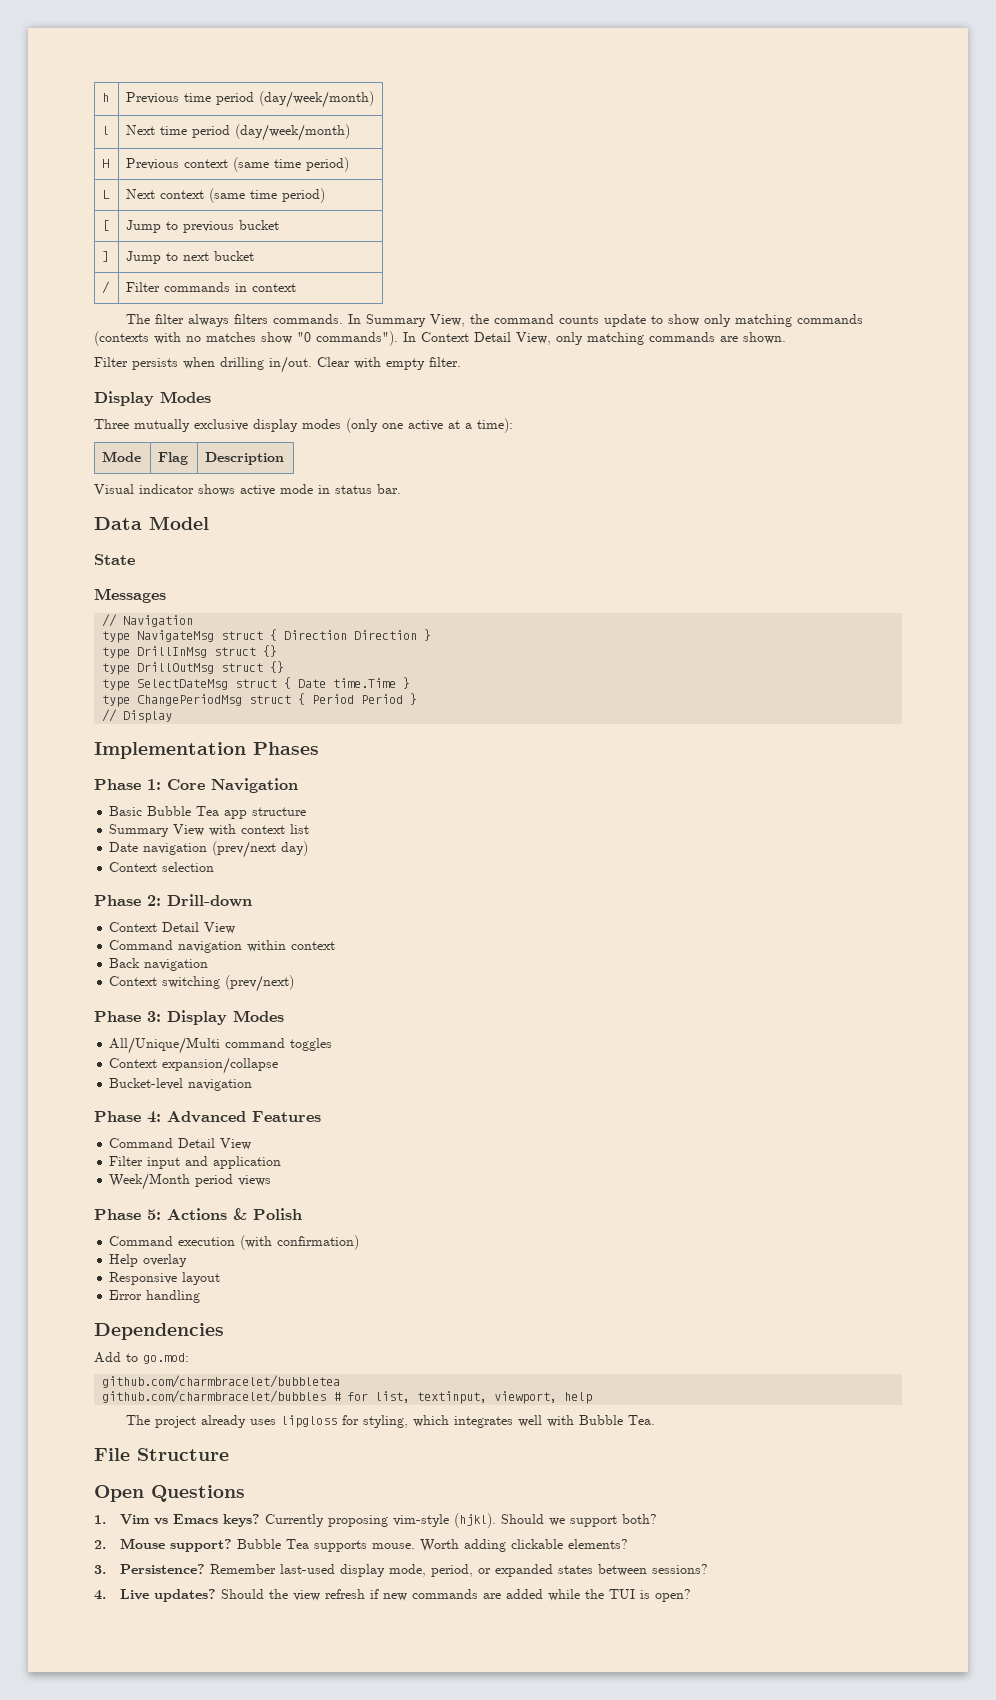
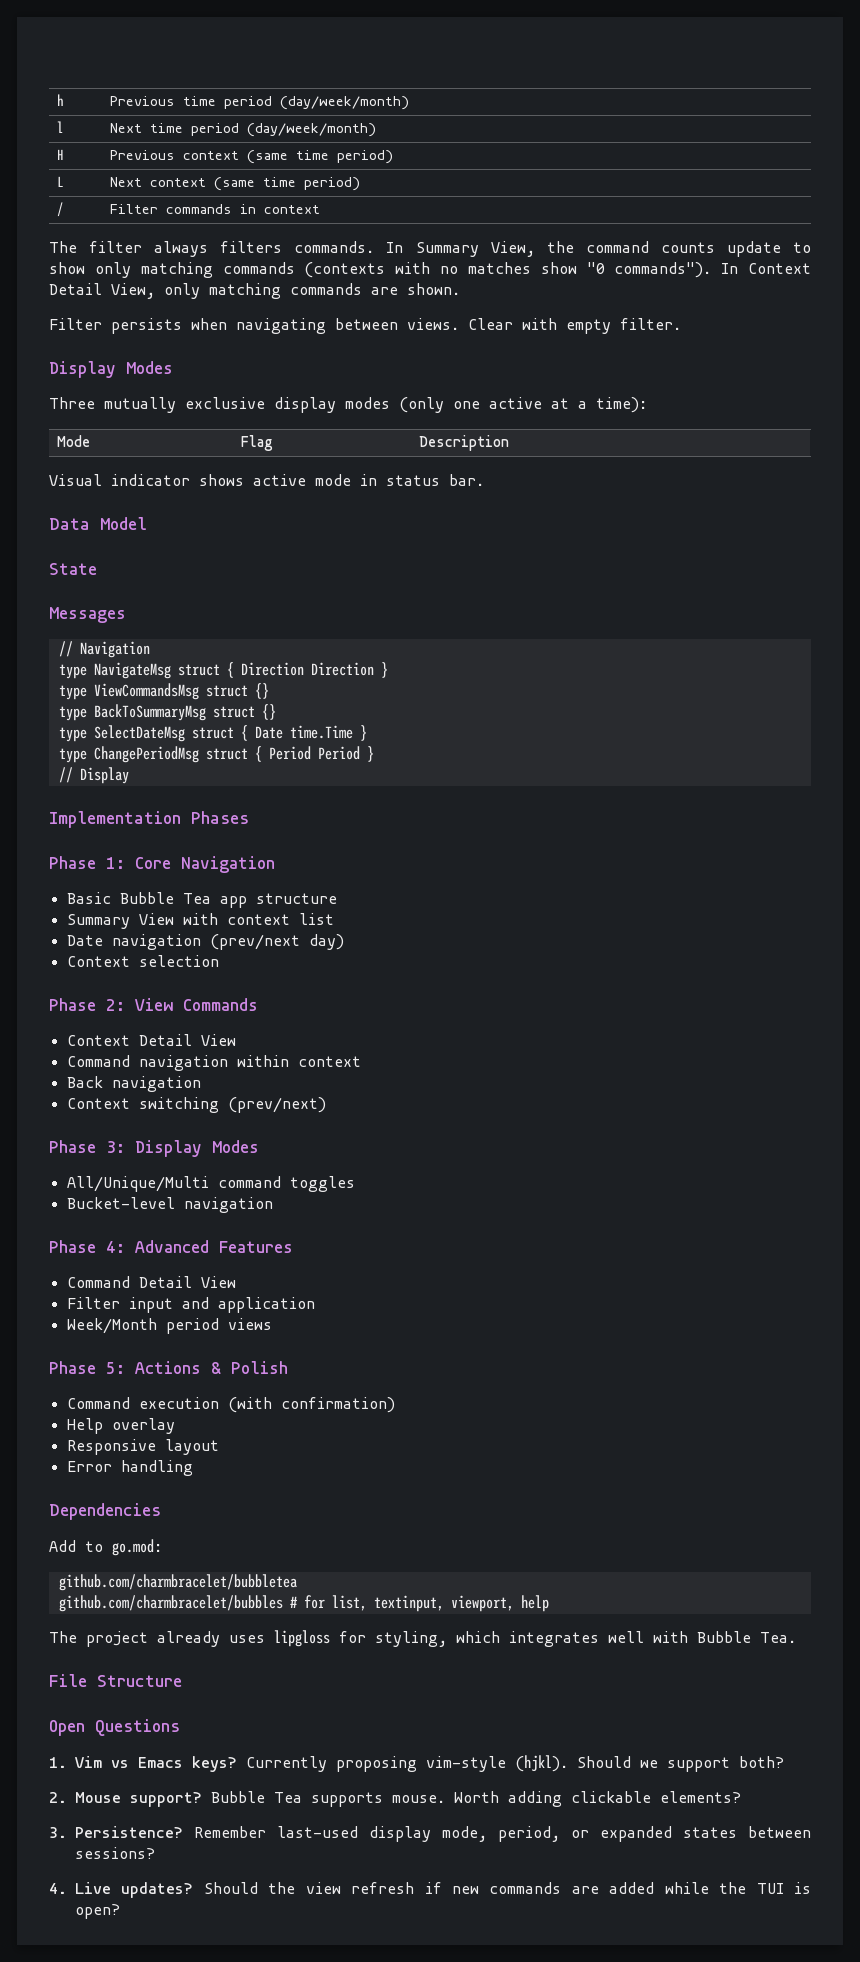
[102,220,110,231] [126,220,280,233] [102,251,110,262] [126,251,255,264] // [ | Jump to previous bucket // ] | Jump to next bucket -> (360, 184) none
[220,356,312,373] drilling in/out. -> [236,318,459,334] navigating between views.
[137,645,278,658] [102,662,215,675] DrillInMsg struct {} // type DrillOutMsg -> [93,683,269,700] [58,704,206,721] ViewCommandsMsg struct {} // type BackToSummaryMsg
[167,894,252,907] Drill-down -> [135,998,258,1011] View Commands
[109,1057,279,1074] // Context expansion/collapse -> (355, 1184) none

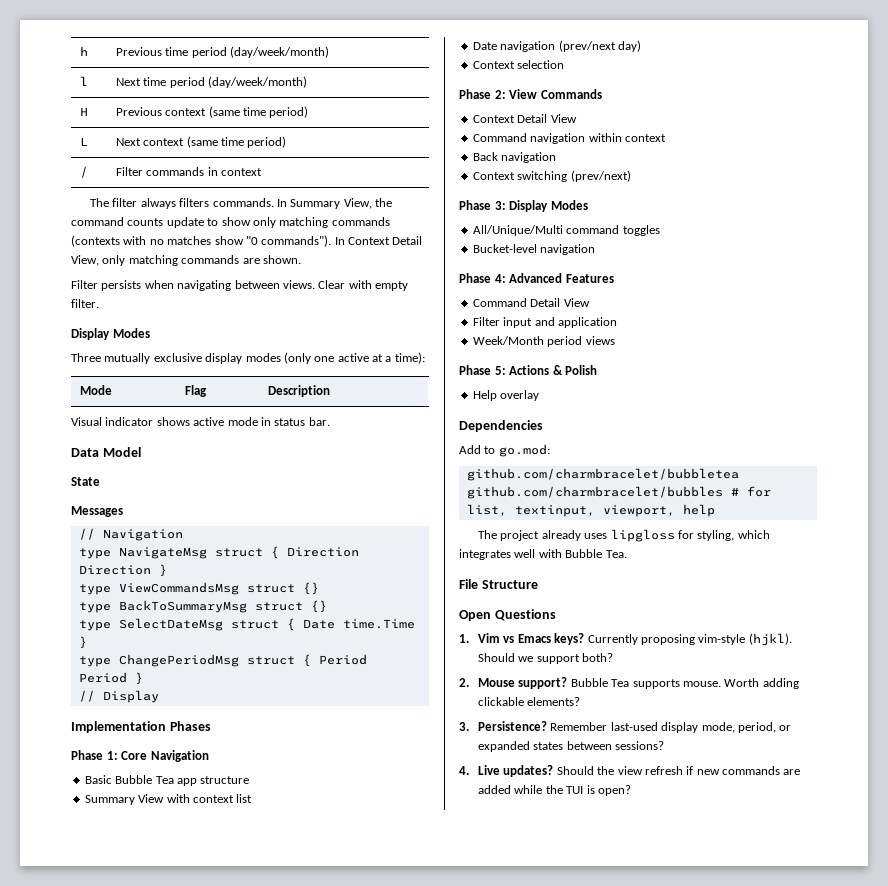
[66,1397,395,1413] [66,1418,175,1434] [66,1439,219,1455] [66,1460,193,1476] Command execution (with confirmation) // Help overlay // Responsive layout // Error handling -> [472,390,540,401] Help overlay

